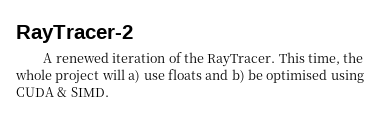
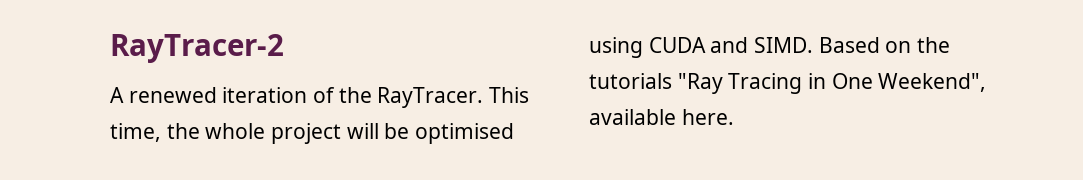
[128,69,364,83] [16,87,109,97] a) use floats and b) be optimised using CUDA & SIMD. -> [384,123,515,144] [589,37,951,58] [589,73,987,94] [589,109,734,125] be optimised using CUDA and SIMD. Based on the tutorials "Ray Tracing in One Weekend", available here.

